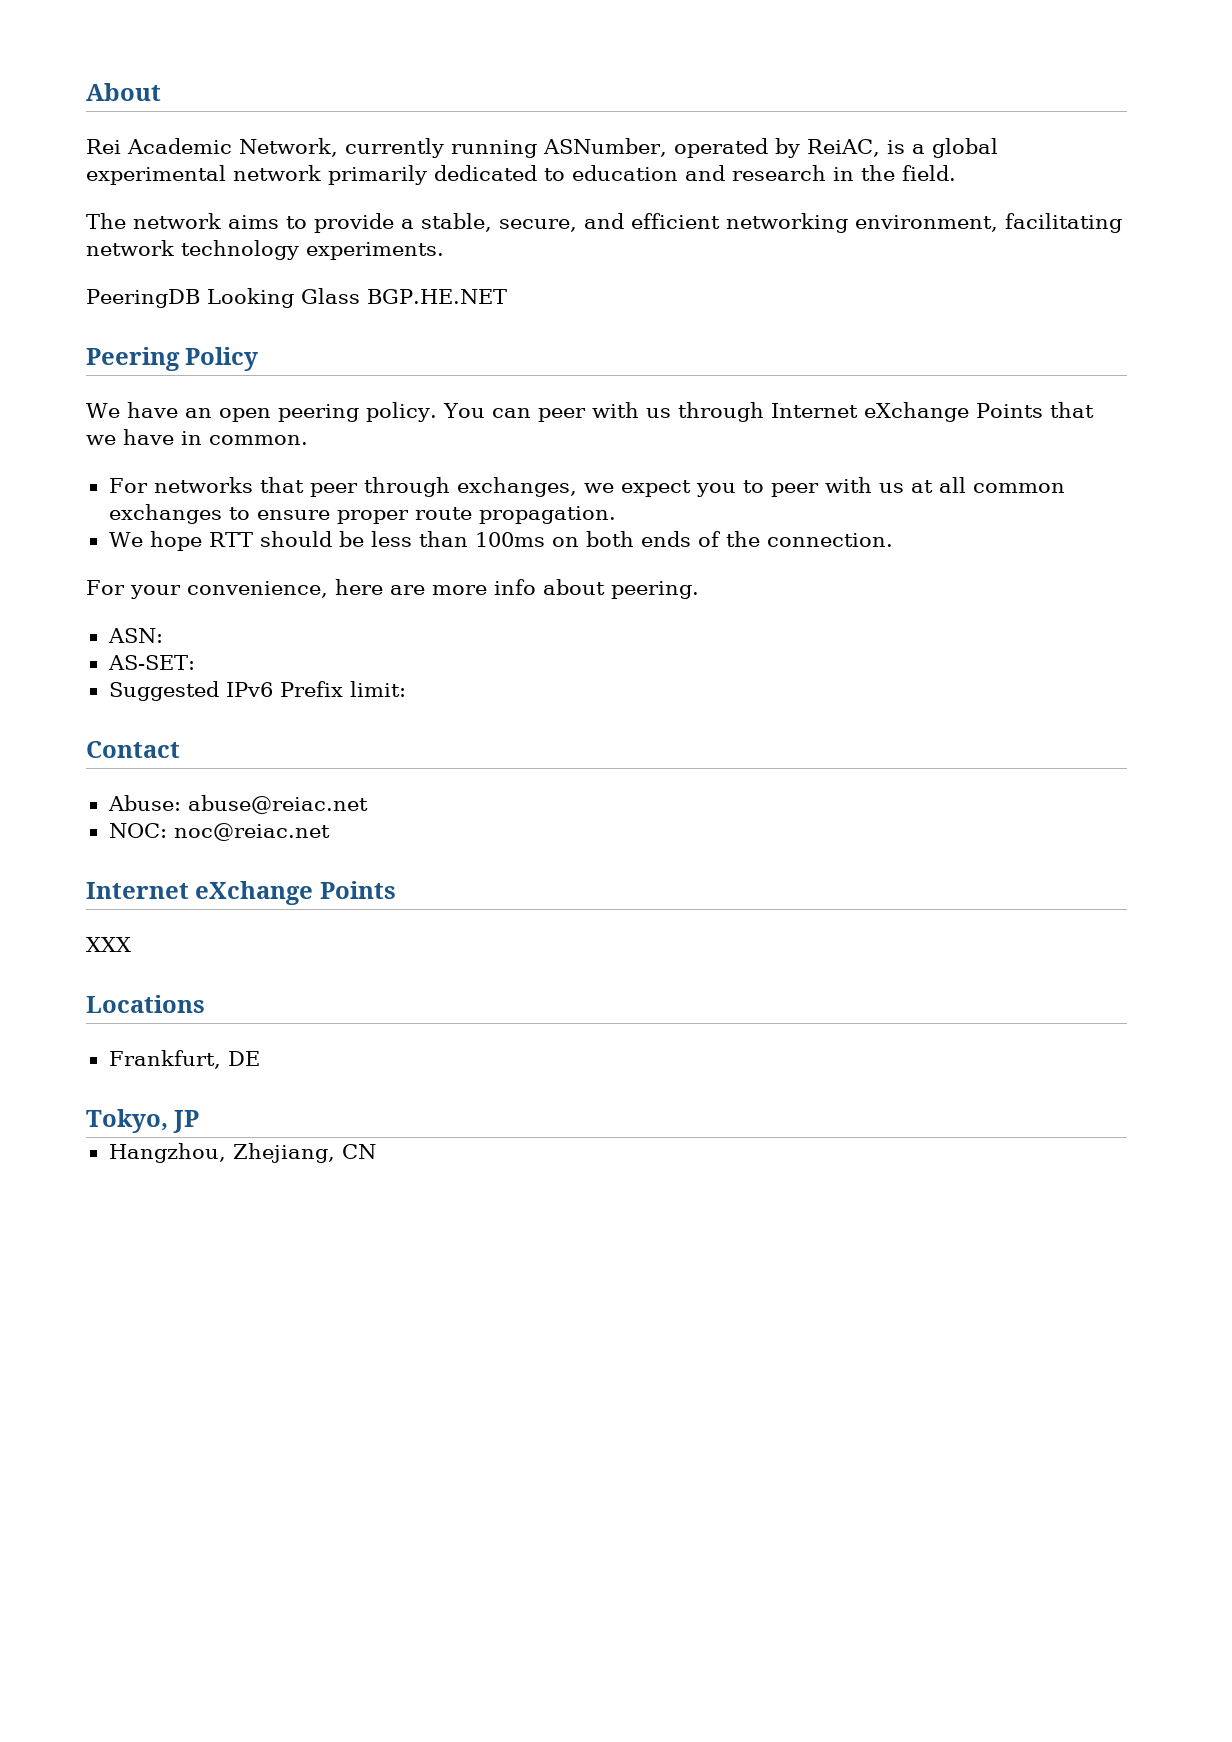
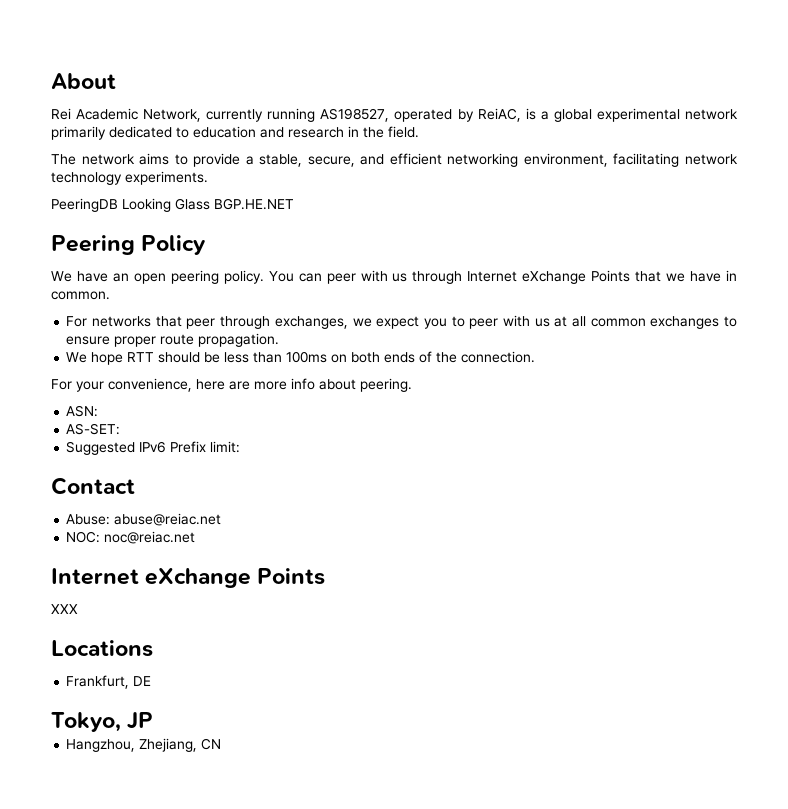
[543,138,667,157] ASNumber, -> [320,108,390,122] AS198527,

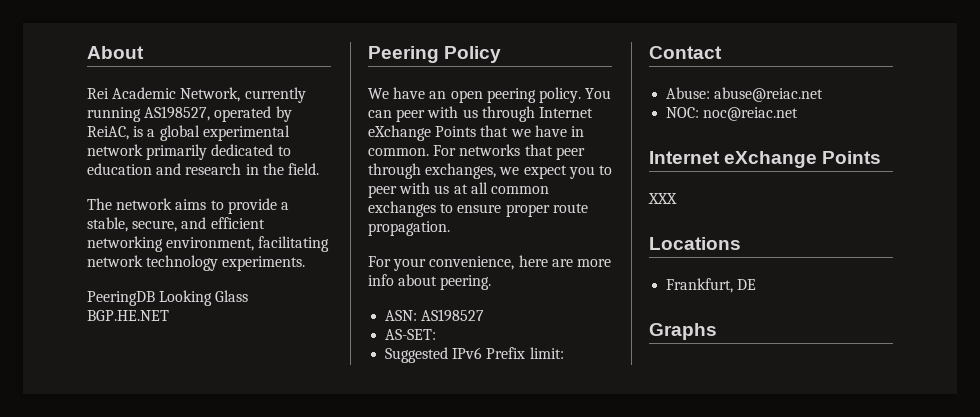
(110, 295) // -> (429, 152) none
[66,351,536,365] // We hope RTT should be less than 100ms on both ends of the connection. -> (450, 228) none
(99, 411) none -> [421,309,485,322] AS198527
[51,712,154,732] [66,738,222,752] Tokyo, JP // Hangzhou, Zhejiang, CN -> [649,323,717,340] Graphs

